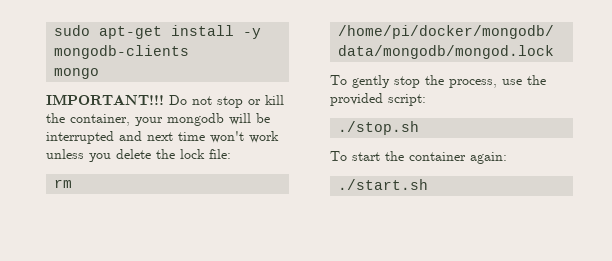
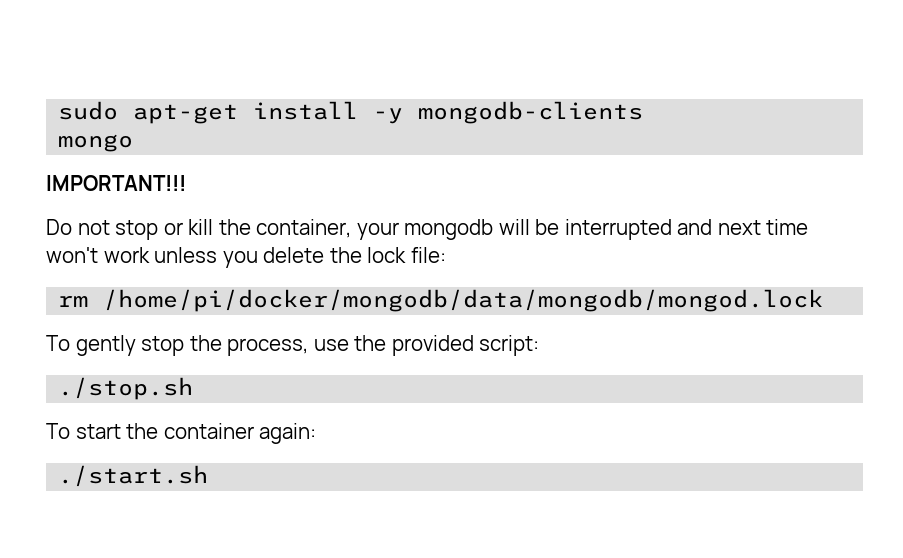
(164, 99) none -> (186, 183) //

